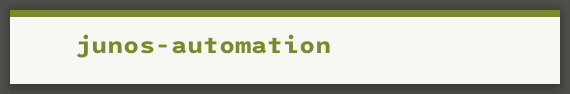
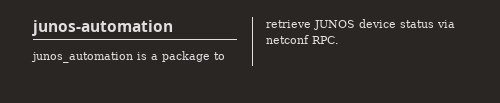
(331, 46) none -> [31,51,225,63] [266,19,455,30] [266,35,339,44] // junos_automation is a package to retrieve JUNOS device status via netconf RPC.

